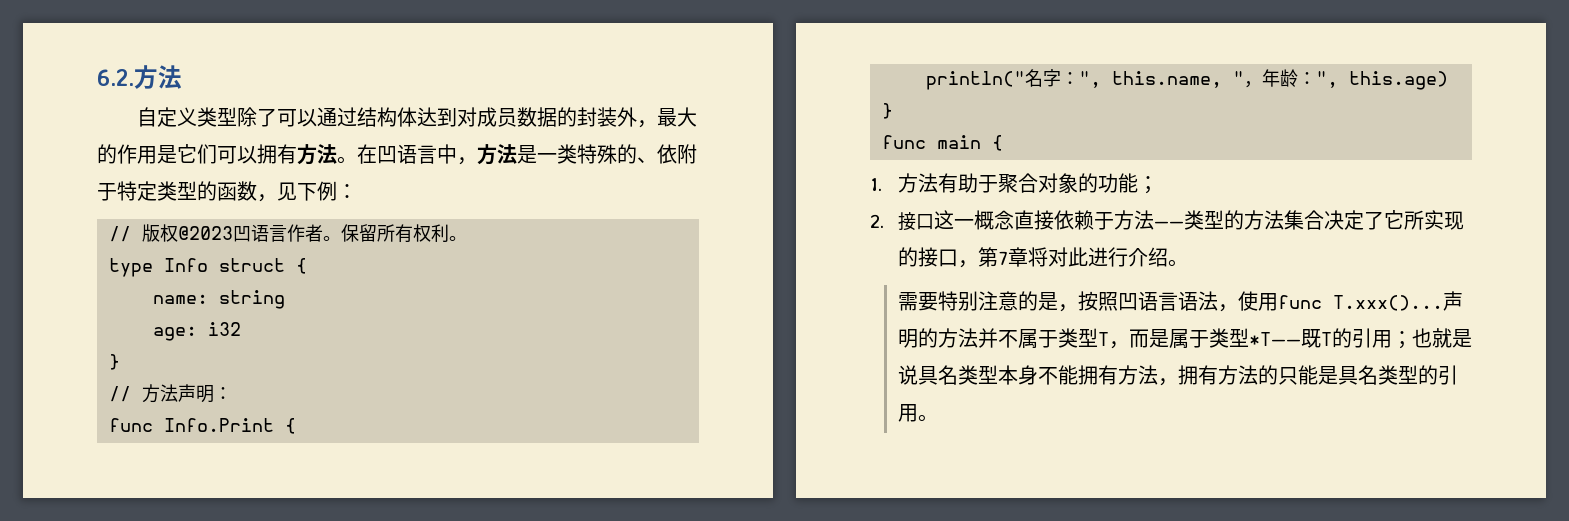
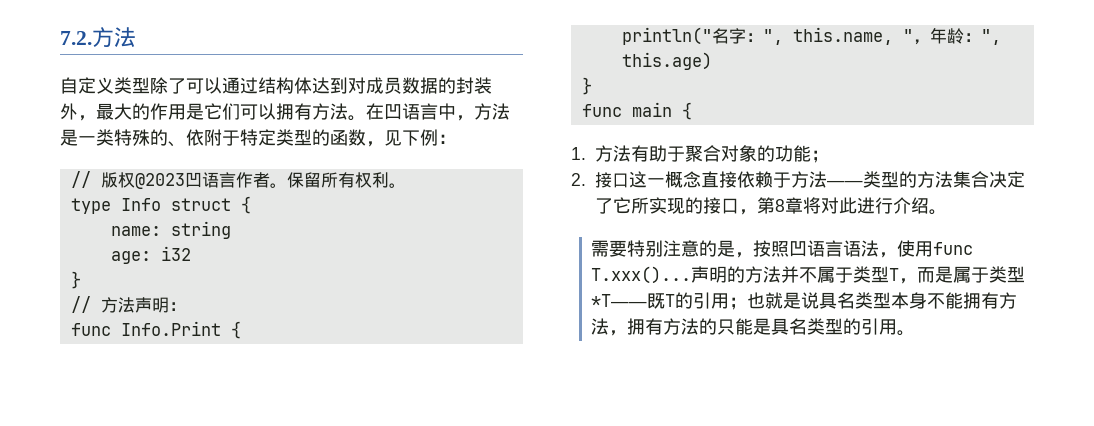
[97,69,134,86] 6.2. -> [60,31,92,45] 7.2.
[997,251,1008,265] 7 -> [774,199,785,212] 8

